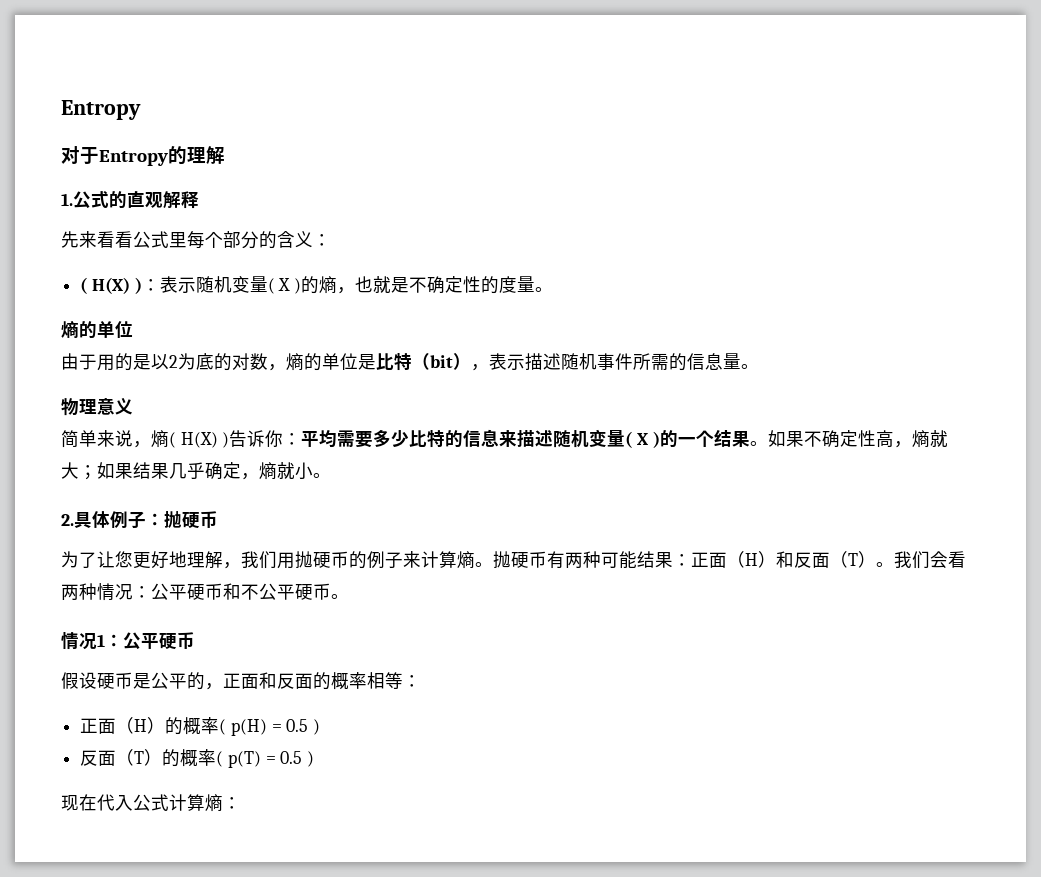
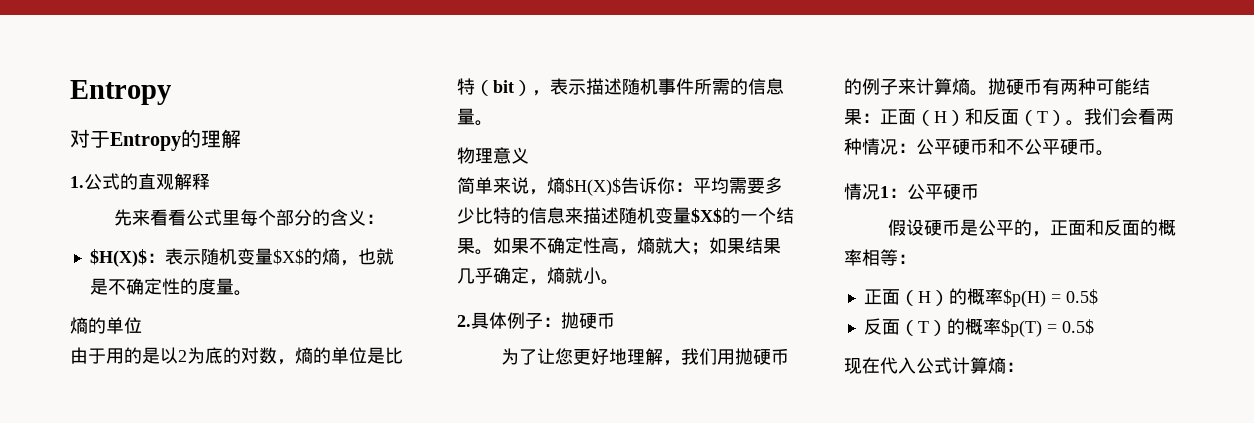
[80,277,142,294] ( H(X) ) -> [89,249,147,267] $H(X)$
[267,278,302,294] ( X ) -> [272,249,304,265] $X$
[169,432,230,448] ( H(X) ) -> [565,178,621,196] $H(X)$
[625,431,660,448] ( X ) -> [691,208,722,224] $X$
[219,719,321,736] ( p(H) = 0.5 ) -> [1002,289,1098,307] $p(H) = 0.5$
[216,751,315,768] ( p(T) = 0.5 ) -> [1000,319,1094,337] $p(T) = 0.5$

